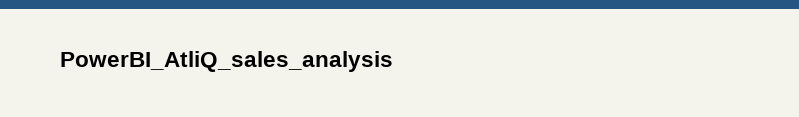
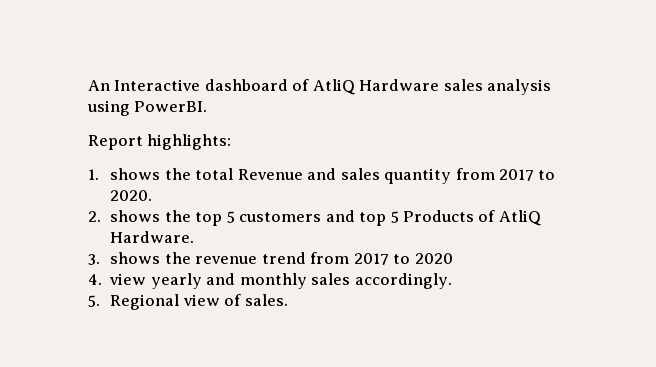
[60,51,393,72] PowerBI_AtliQ_sales_analysis -> [88,79,552,95] [87,100,208,116] [88,134,232,150] [88,168,556,184] [110,190,153,201] [88,210,541,226] [110,231,195,243] [88,252,453,265] [88,273,452,289] [88,294,288,310] An Interactive dashboard of AtliQ Hardware sales analysis using PowerBI. // Report highlights: // 1. shows the total Revenue and sales quantity from 2017 to 2020. // 2. shows the top 5 customers and top 5 Products of AtliQ Hardware. // 3. shows the revenue trend from 2017 to 2020 // 4. view yearly and monthly sales accordingly. // 5. Regional view of sales.

